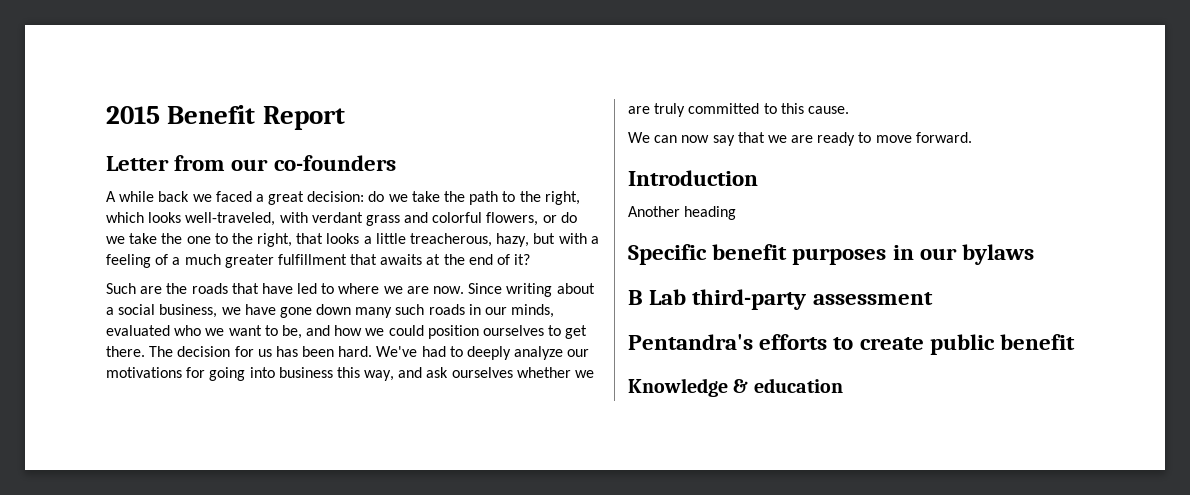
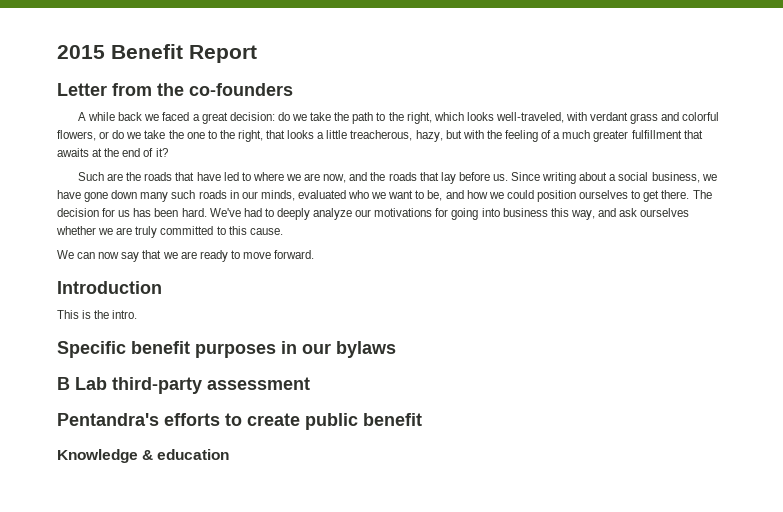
[231,159,269,171] our -> [157,83,184,96] the
[590,236,599,244] a -> [486,130,502,139] the
[433,286,465,294] now. -> [323,172,508,184] now, and the roads that lay before us.
[628,206,737,220] Another heading -> [57,310,138,319] This is the intro.

